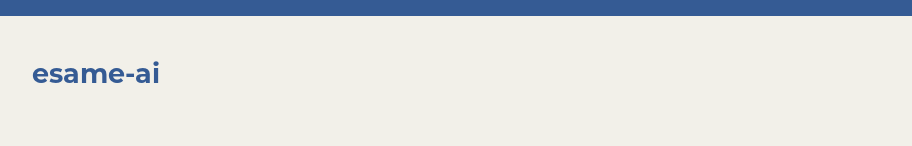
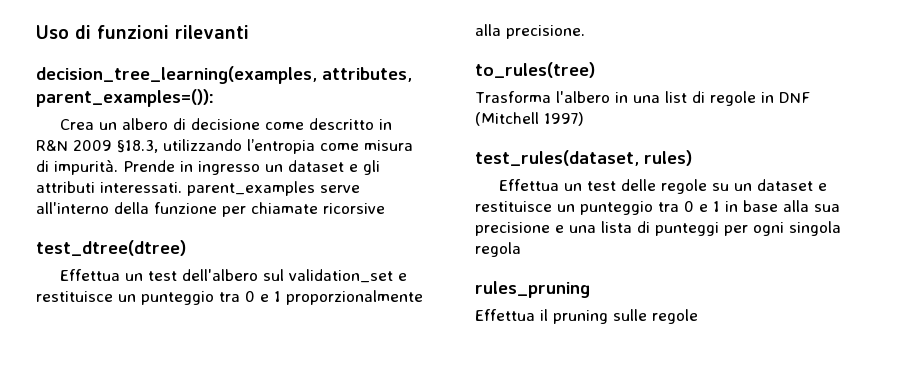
[32,61,160,83] esame-ai -> [36,25,249,39] [36,66,412,84] [36,89,214,107] [59,118,392,130] [36,139,413,154] [36,159,380,175] [36,181,360,196] [36,202,385,217] [36,240,186,256] [59,269,407,283] [36,290,423,305] [475,24,585,39] [475,62,595,78] [475,91,810,106] [475,112,584,126] [475,150,692,166] [498,179,827,194] [475,200,840,215] [475,221,841,236] [475,242,521,257] [475,281,590,298] [475,309,698,324] Uso di funzioni rilevanti // decision_tree_learning(examples, attributes, parent_examples=()): // Crea un albero di decisione come descritto in R&N 2009 §18.3, utilizzando l’entropia come misura di impurità. Prende in ingresso un dataset e gli attributi interessati. parent_examples serve all'interno della funzione per chiamate ricorsive // test_dtree(dtree) // Effettua un test dell'albero sul validation_set e restituisce un punteggio tra 0 e 1 proporzionalmente alla precisione. // to_rules(tree) // Trasforma l'albero in una list di regole in DNF (Mitchell 1997) // test_rules(dataset, rules) // Effettua un test delle regole su un dataset e restituisce un punteggio tra 0 e 1 in base alla sua precisione e una lista di punteggi per ogni singola regola // rules_pruning // Effettua il pruning sulle regole

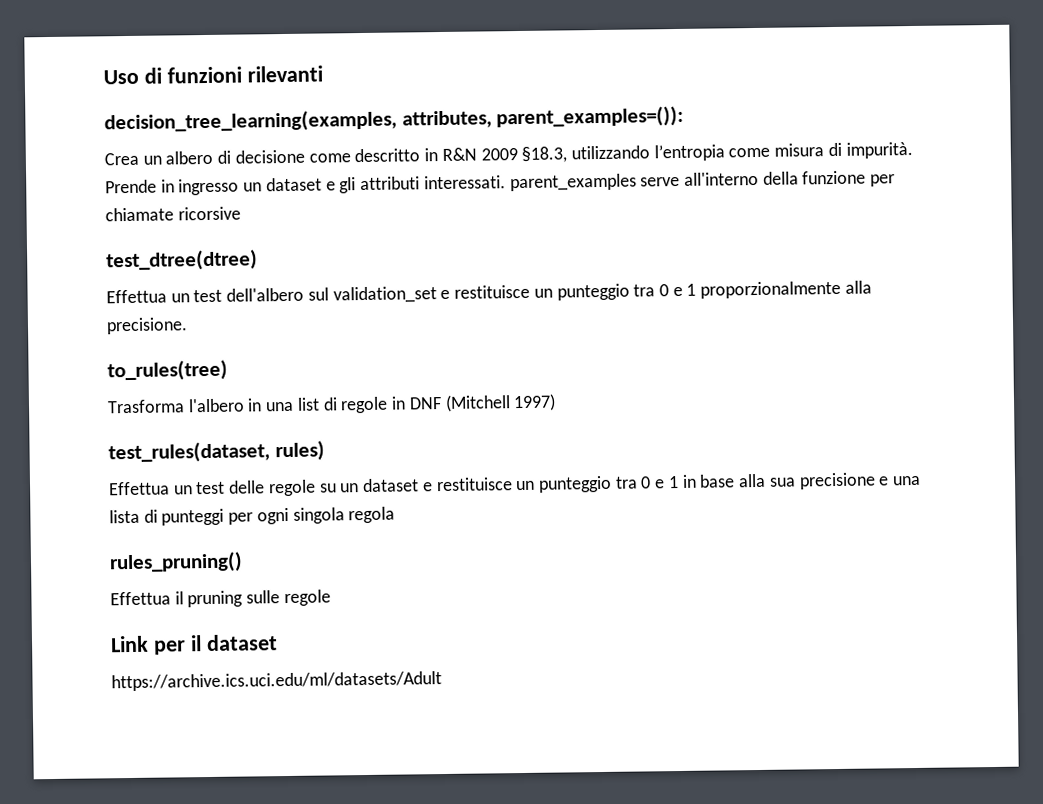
[475,281,590,298] rules_pruning -> [109,551,243,574] rules_pruning()
(698, 316) none -> [110,634,278,655] [111,671,442,692] // Link per il dataset // https://archive.ics.uci.edu/ml/datasets/Adult

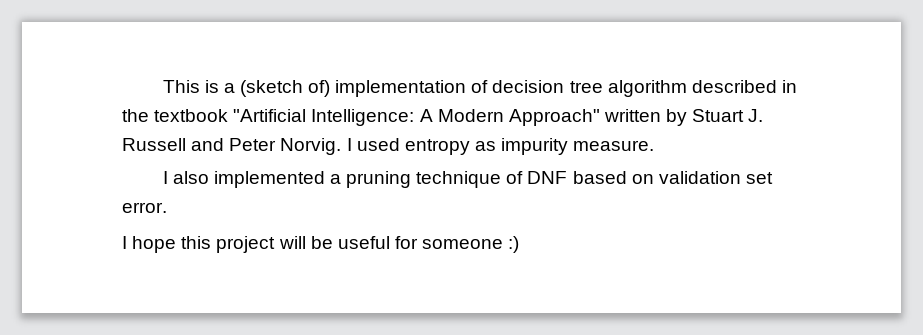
[103,65,323,85] [104,105,685,134] [104,141,913,166] [105,170,896,196] [105,206,241,222] [106,249,258,272] [106,280,872,304] [106,317,188,335] [107,359,228,382] [107,393,557,414] [108,440,325,464] [108,472,921,497] [109,506,396,526] [109,551,243,574] [110,589,331,608] [110,634,278,655] [111,671,442,692] Uso di funzioni rilevanti // decision_tree_learning(examples, attributes, parent_examples=()): // Crea un albero di decisione come descritto in R&N 2009 §18.3, utilizzando l’entropia come misura di impurità. Prende in ingresso un dataset e gli attributi interessati. parent_examples serve all'interno della funzione per chiamate ricorsive // test_dtree(dtree) // Effettua un test dell'albero sul validation_set e restituisce un punteggio tra 0 e 1 proporzionalmente alla precisione. // to_rules(tree) // Trasforma l'albero in una list di regole in DNF (Mitchell 1997) // test_rules(dataset, rules) // Effettua un test delle regole su un dataset e restituisce un punteggio tra 0 e 1 in base alla sua precisione e una lista di punteggi per ogni singola regola // rules_pruning() // Effettua il pruning sulle regole // Link per il dataset // https://archive.ics.uci.edu/ml/datasets/Adult -> [162,80,798,97] [122,109,764,126] [122,138,655,155] [162,171,774,188] [122,202,167,213] [122,236,520,253] This is a (sketch of) implementation of decision tree algorithm described in the textbook "Artificial Intelligence: A Modern Approach" written by Stuart J. Russell and Peter Norvig. I used entropy as impurity measure. // I also implemented a pruning technique of DNF based on validation set error. // I hope this project will be useful for someone :)

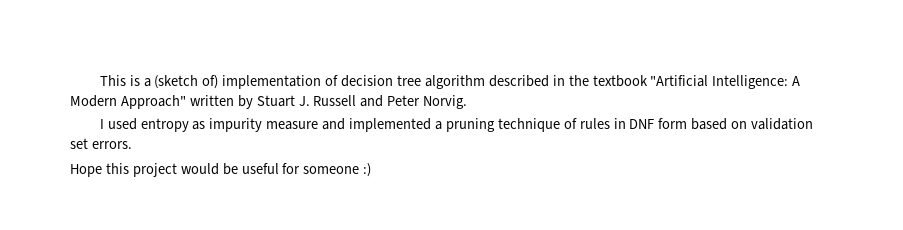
(342, 146) none -> (468, 102) //
[573,140,655,151] [162,171,209,184] measure. // I also -> [266,118,346,130] measure and
[527,171,568,184] DNF -> [579,118,688,129] rules in DNF form
[122,202,167,213] [122,236,177,253] error. // I hope -> [91,141,132,149] [70,164,102,177] errors. // Hope
[278,236,306,249] will -> [180,163,219,175] would

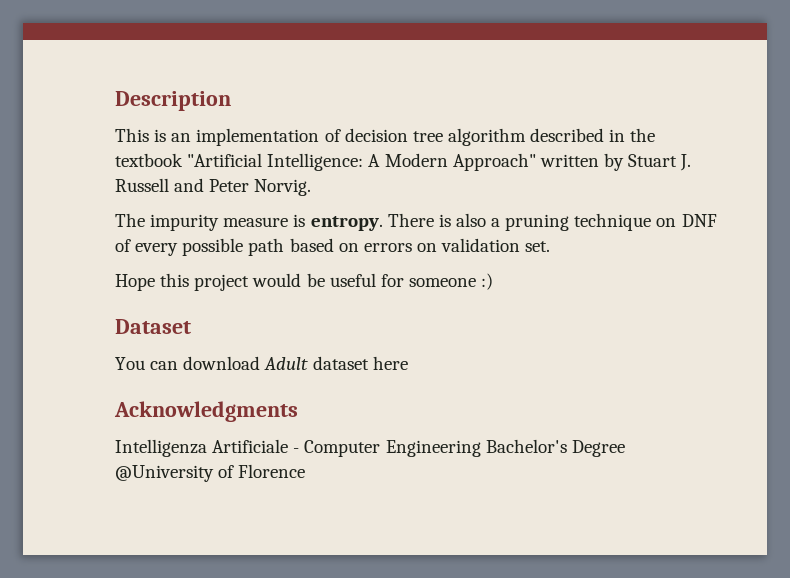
(99, 80) none -> [115,91,231,111] Description //
[143,75,219,89] a (sketch of) -> [171,133,192,142] an
[99,118,814,132] [70,138,132,149] I used entropy as impurity measure and implemented a pruning technique of rules in DNF form based on validation set errors. -> [115,213,717,231] [115,238,551,256] The impurity measure is entropy. There is also a pruning technique on DNF of every possible path based on errors on validation set.
(372, 170) none -> [115,319,191,334] [115,356,408,370] [114,401,298,422] [115,439,625,457] [115,464,306,482] // Dataset // You can download Adult dataset here // Acknowledgments // Intelligenza Artificiale - Computer Engineering Bachelor's Degree @University of Florence

